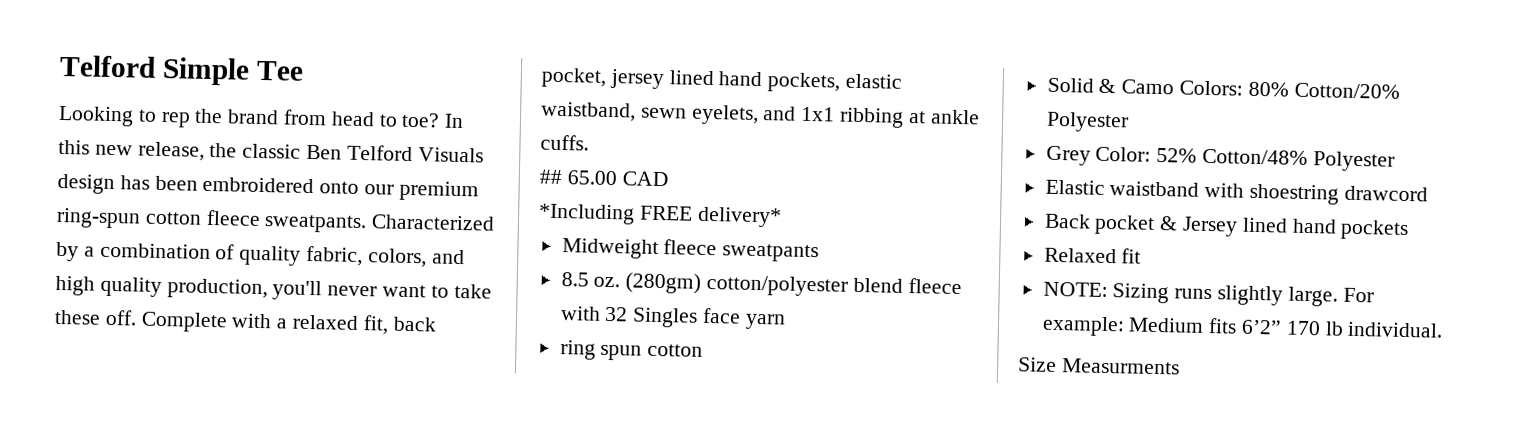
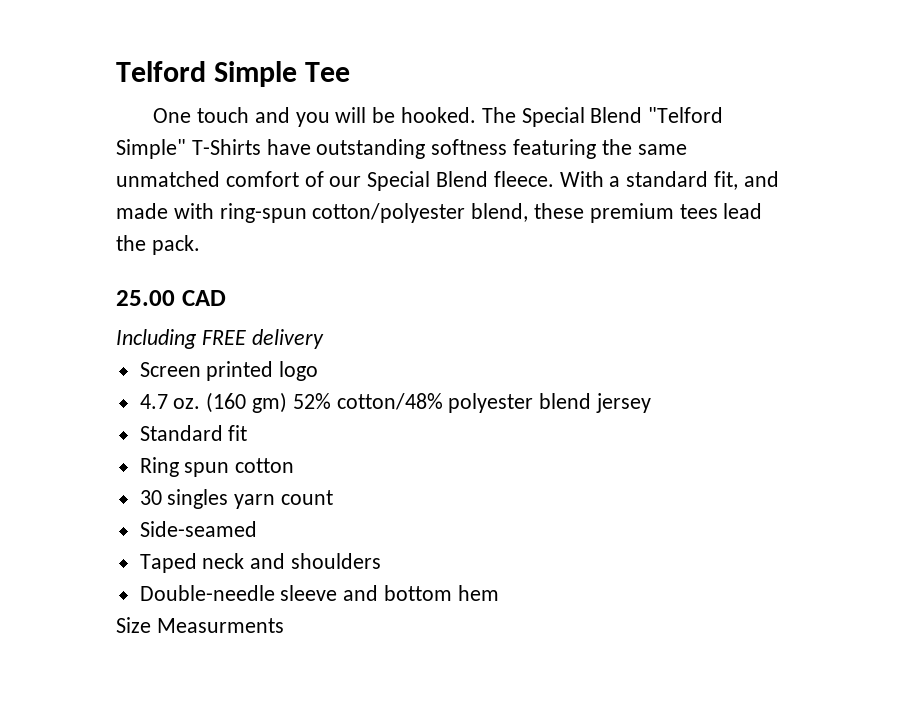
[58,105,465,129] [58,139,484,163] [57,173,479,202] [56,207,496,234] [56,241,465,268] [55,275,492,301] [54,309,437,335] [541,67,903,93] [541,101,980,128] [540,134,589,151] [539,169,669,187] [538,203,782,228] [561,238,820,263] [560,272,962,297] [559,306,786,330] [559,340,704,361] [1046,77,1400,99] [1045,111,1129,133] [1045,145,1395,172] [1044,179,1428,205] [1043,213,1410,241] [1043,247,1142,264] [1042,281,1374,307] [1041,315,1444,338] Looking to rep the brand from head to toe? In this new release, the classic Ben Telford Visuals design has been embroidered onto our premium ring-spun cotton fleece sweatpants. Characterized by a combination of quality fabric, colors, and high quality production, you'll never want to take these off. Complete with a relaxed fit, back pocket, jersey lined hand pockets, elastic waistband, sewn eyelets, and 1x1 ribbing at ankle cuffs. // ## 65.00 CAD // *Including FREE delivery* // Midweight fleece sweatpants // 8.5 oz. (280gm) cotton/polyester blend fleece with 32 Singles face yarn // ring spun cotton // Solid & Camo Colors: 80% Cotton/20% Polyester // Grey Color: 52% Cotton/48% Polyester // Elastic waistband with shoestring drawcord // Back pocket & Jersey lined hand pockets // Relaxed fit // NOTE: Sizing runs slightly large. For example: Medium fits 6’2” 170 lb individual. -> [153,107,724,127] [116,139,687,159] [116,171,779,191] [116,203,763,223] [116,235,200,255] [116,290,226,306] [116,329,324,349] [139,361,319,381] [139,392,652,413] [139,425,248,441] [139,457,295,477] [139,489,334,509] [139,521,257,537] [139,553,382,573] [139,585,499,601] One touch and you will be hooked. The Special Blend "Telford Simple" T-Shirts have outstanding softness featuring the same unmatched comfort of our Special Blend fleece. With a standard fit, and made with ring-spun cotton/polyester blend, these premium tees lead the pack. // 25.00 CAD // Including FREE delivery // Screen printed logo // 4.7 oz. (160 gm) 52% cotton/48% polyester blend jersey // Standard fit // Ring spun cotton // 30 singles yarn count // Side-seamed // Taped neck and shoulders // Double-needle sleeve and bottom hem

